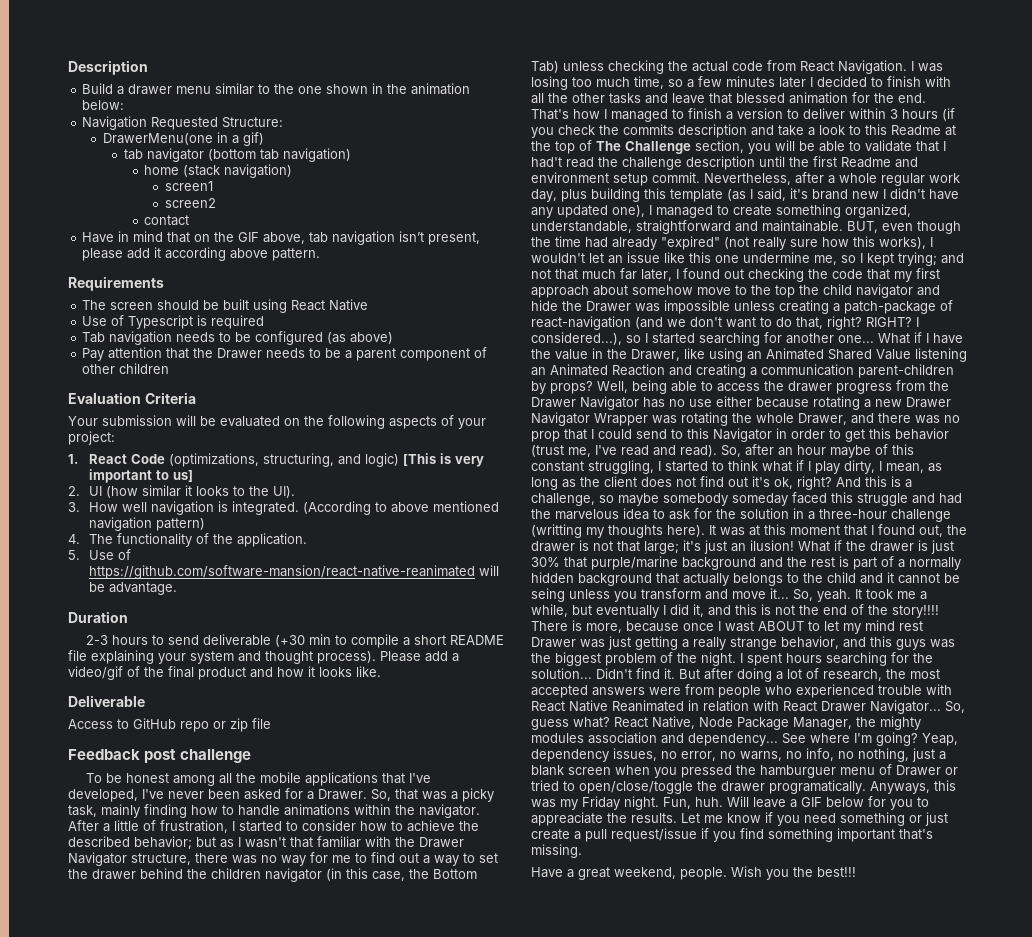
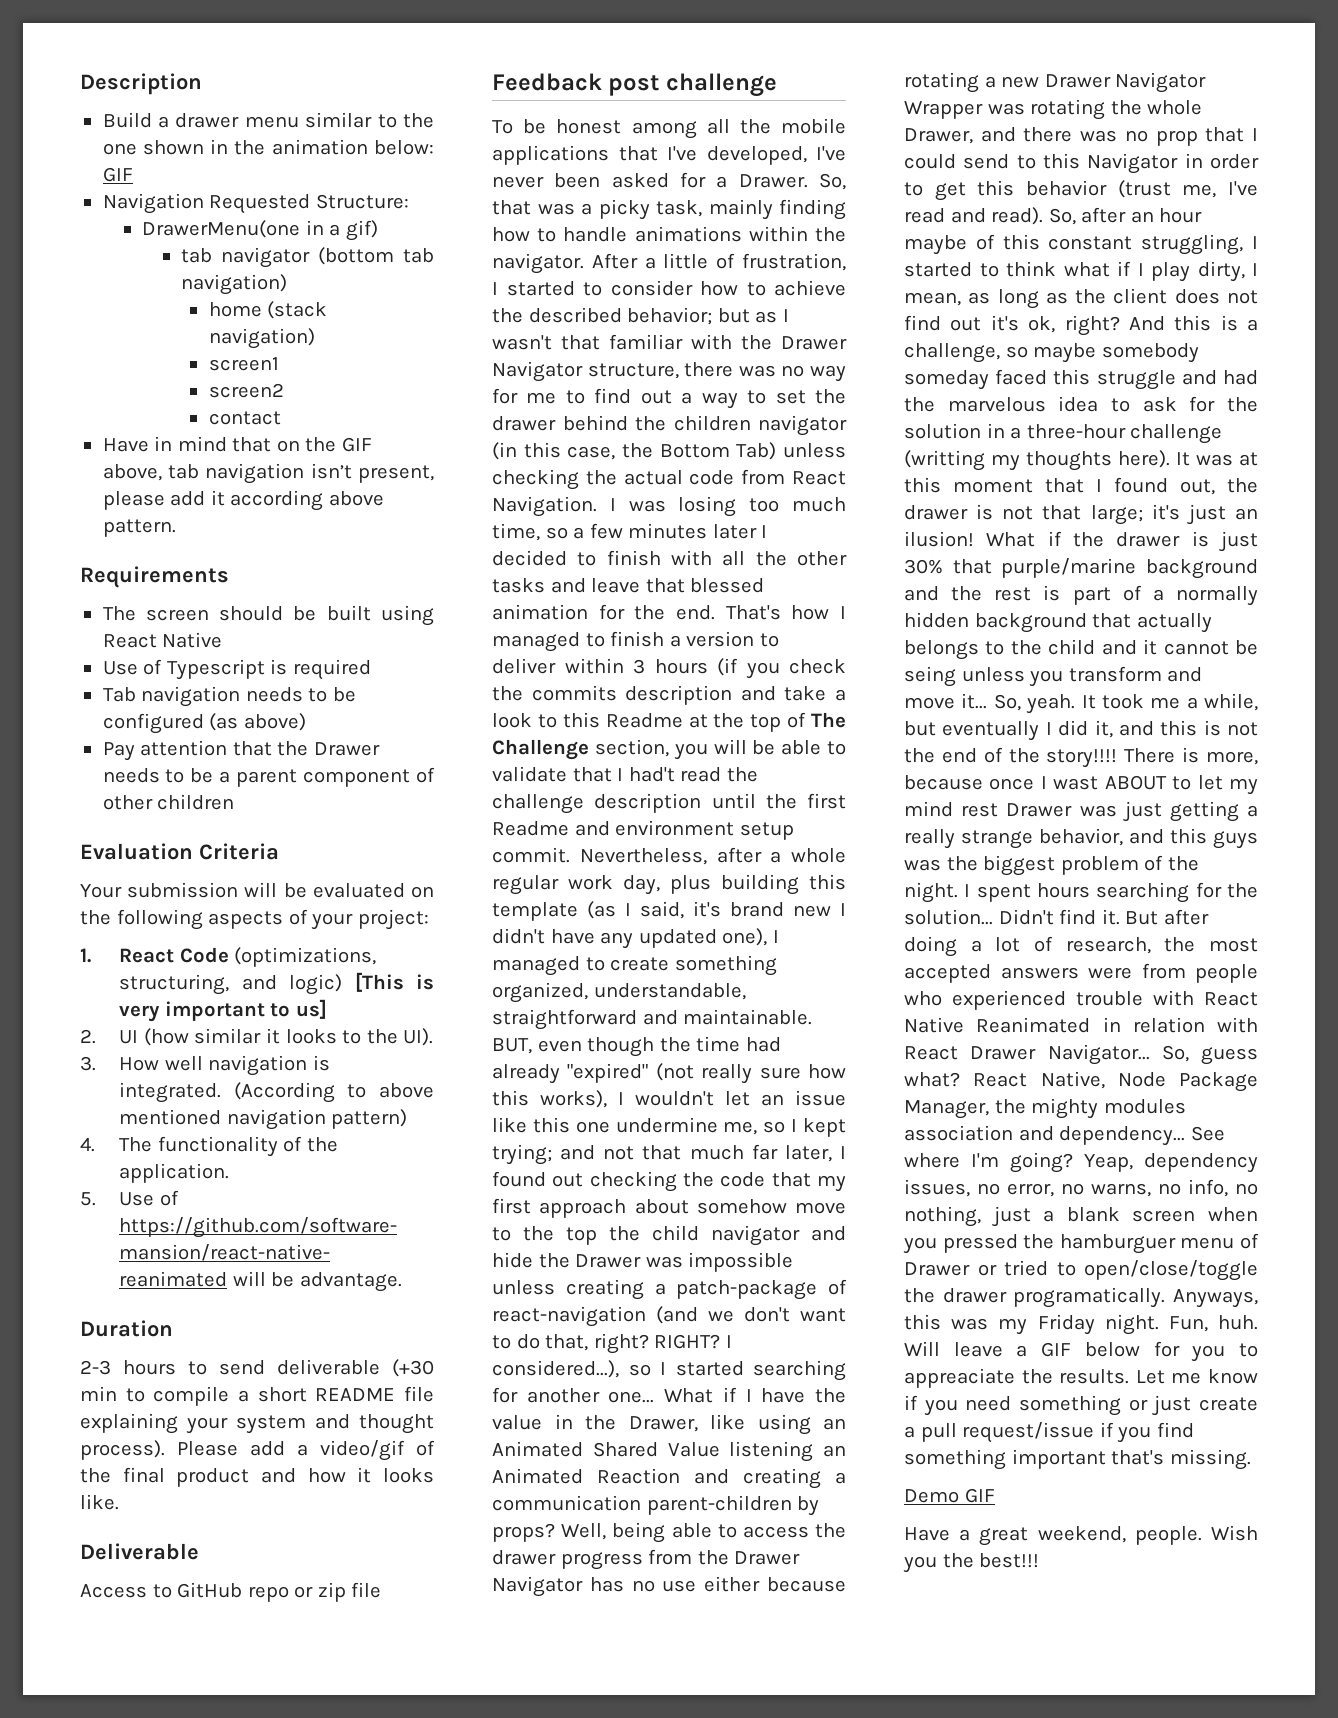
(125, 105) none -> [102,167,133,182] GIF
(582, 851) none -> [904,1488,995,1503] // Demo GIF

